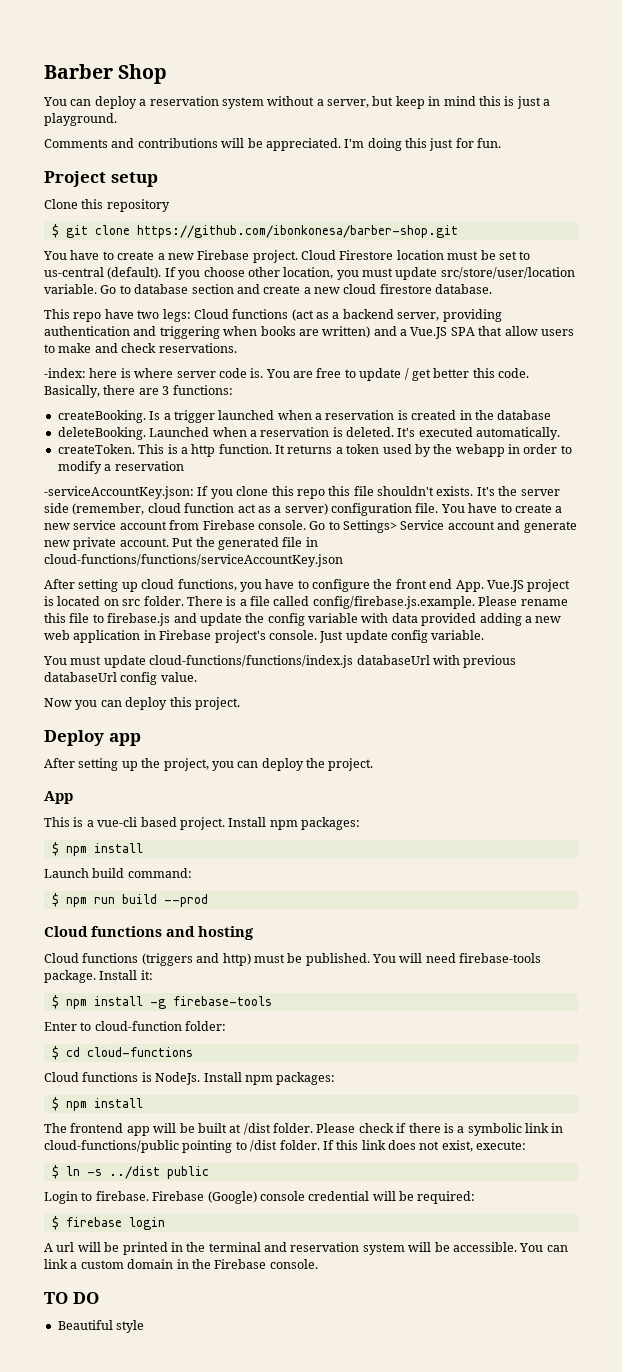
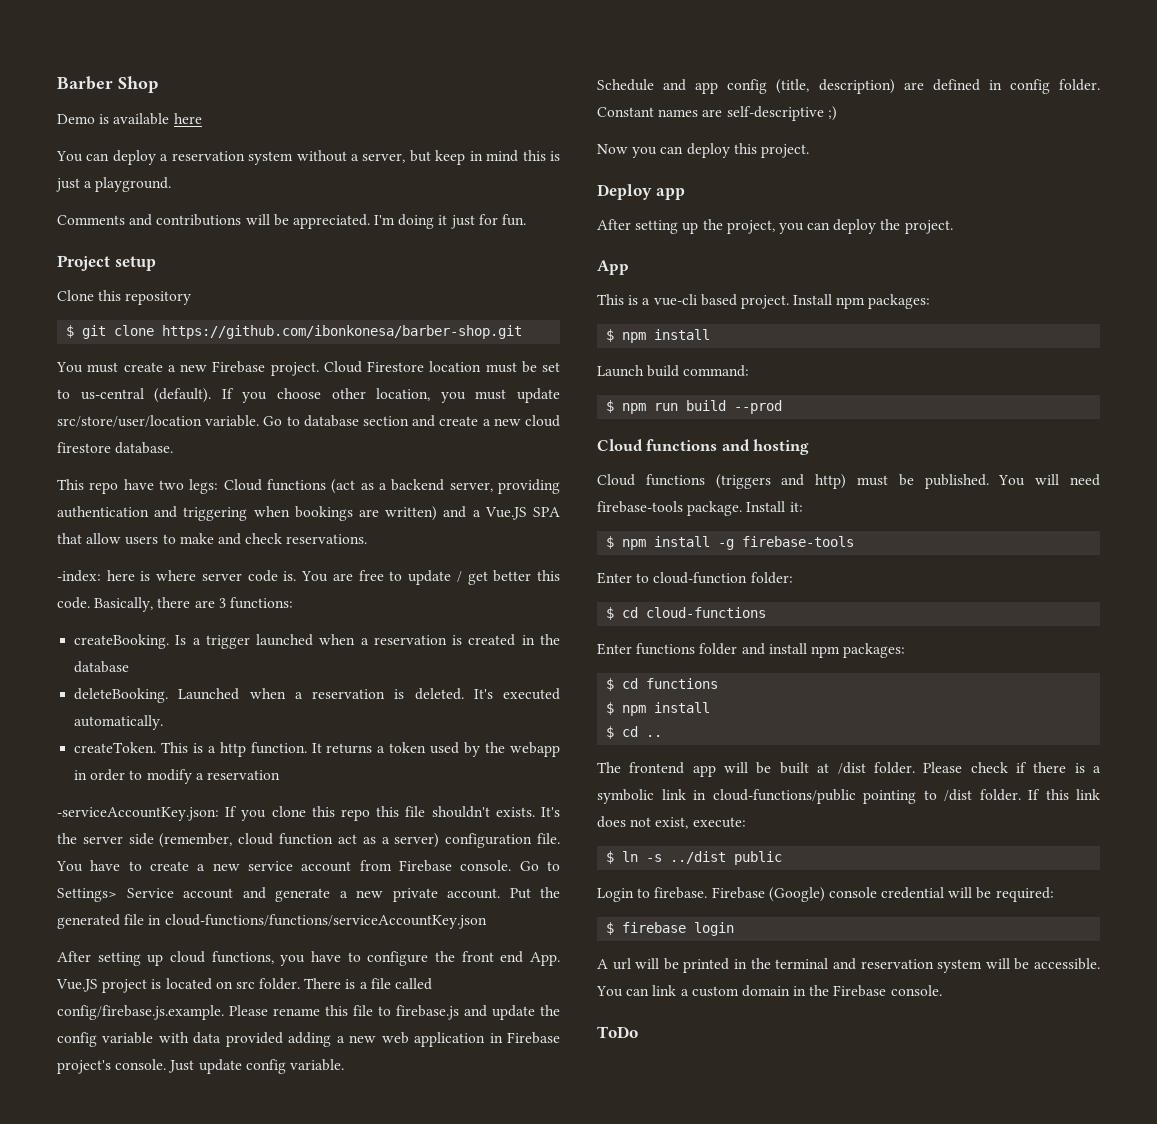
(168, 74) none -> [57,113,202,125] // Demo is available here
[405,138,427,148] this -> [438,215,448,225] it
[70,250,114,260] have to -> [87,362,119,373] must
[260,326,296,336] books -> [294,506,353,521] bookings
(577, 527) none -> [339,891,348,898] a
[43,655,517,668] [44,672,197,685] You must update cloud-functions/functions/index.js databaseUrl with previous databaseUrl config value. -> [597,79,1100,94] [597,106,837,121] Schedule and app config (title, description) are defined in config folder. Constant names are self-descriptive ;)
[44,1072,336,1085] [51,1097,143,1111] Cloud functions is NodeJs. Install npm packages: // $ npm install -> [597,643,906,658] [606,678,719,691] [606,702,711,716] [606,726,663,739] Enter functions folder and install npm packages: // $ cd functions // $ npm install // $ cd ..
[44,1292,99,1304] [57,1320,145,1333] TO DO // Beautiful style -> [597,1026,638,1038] ToDo

